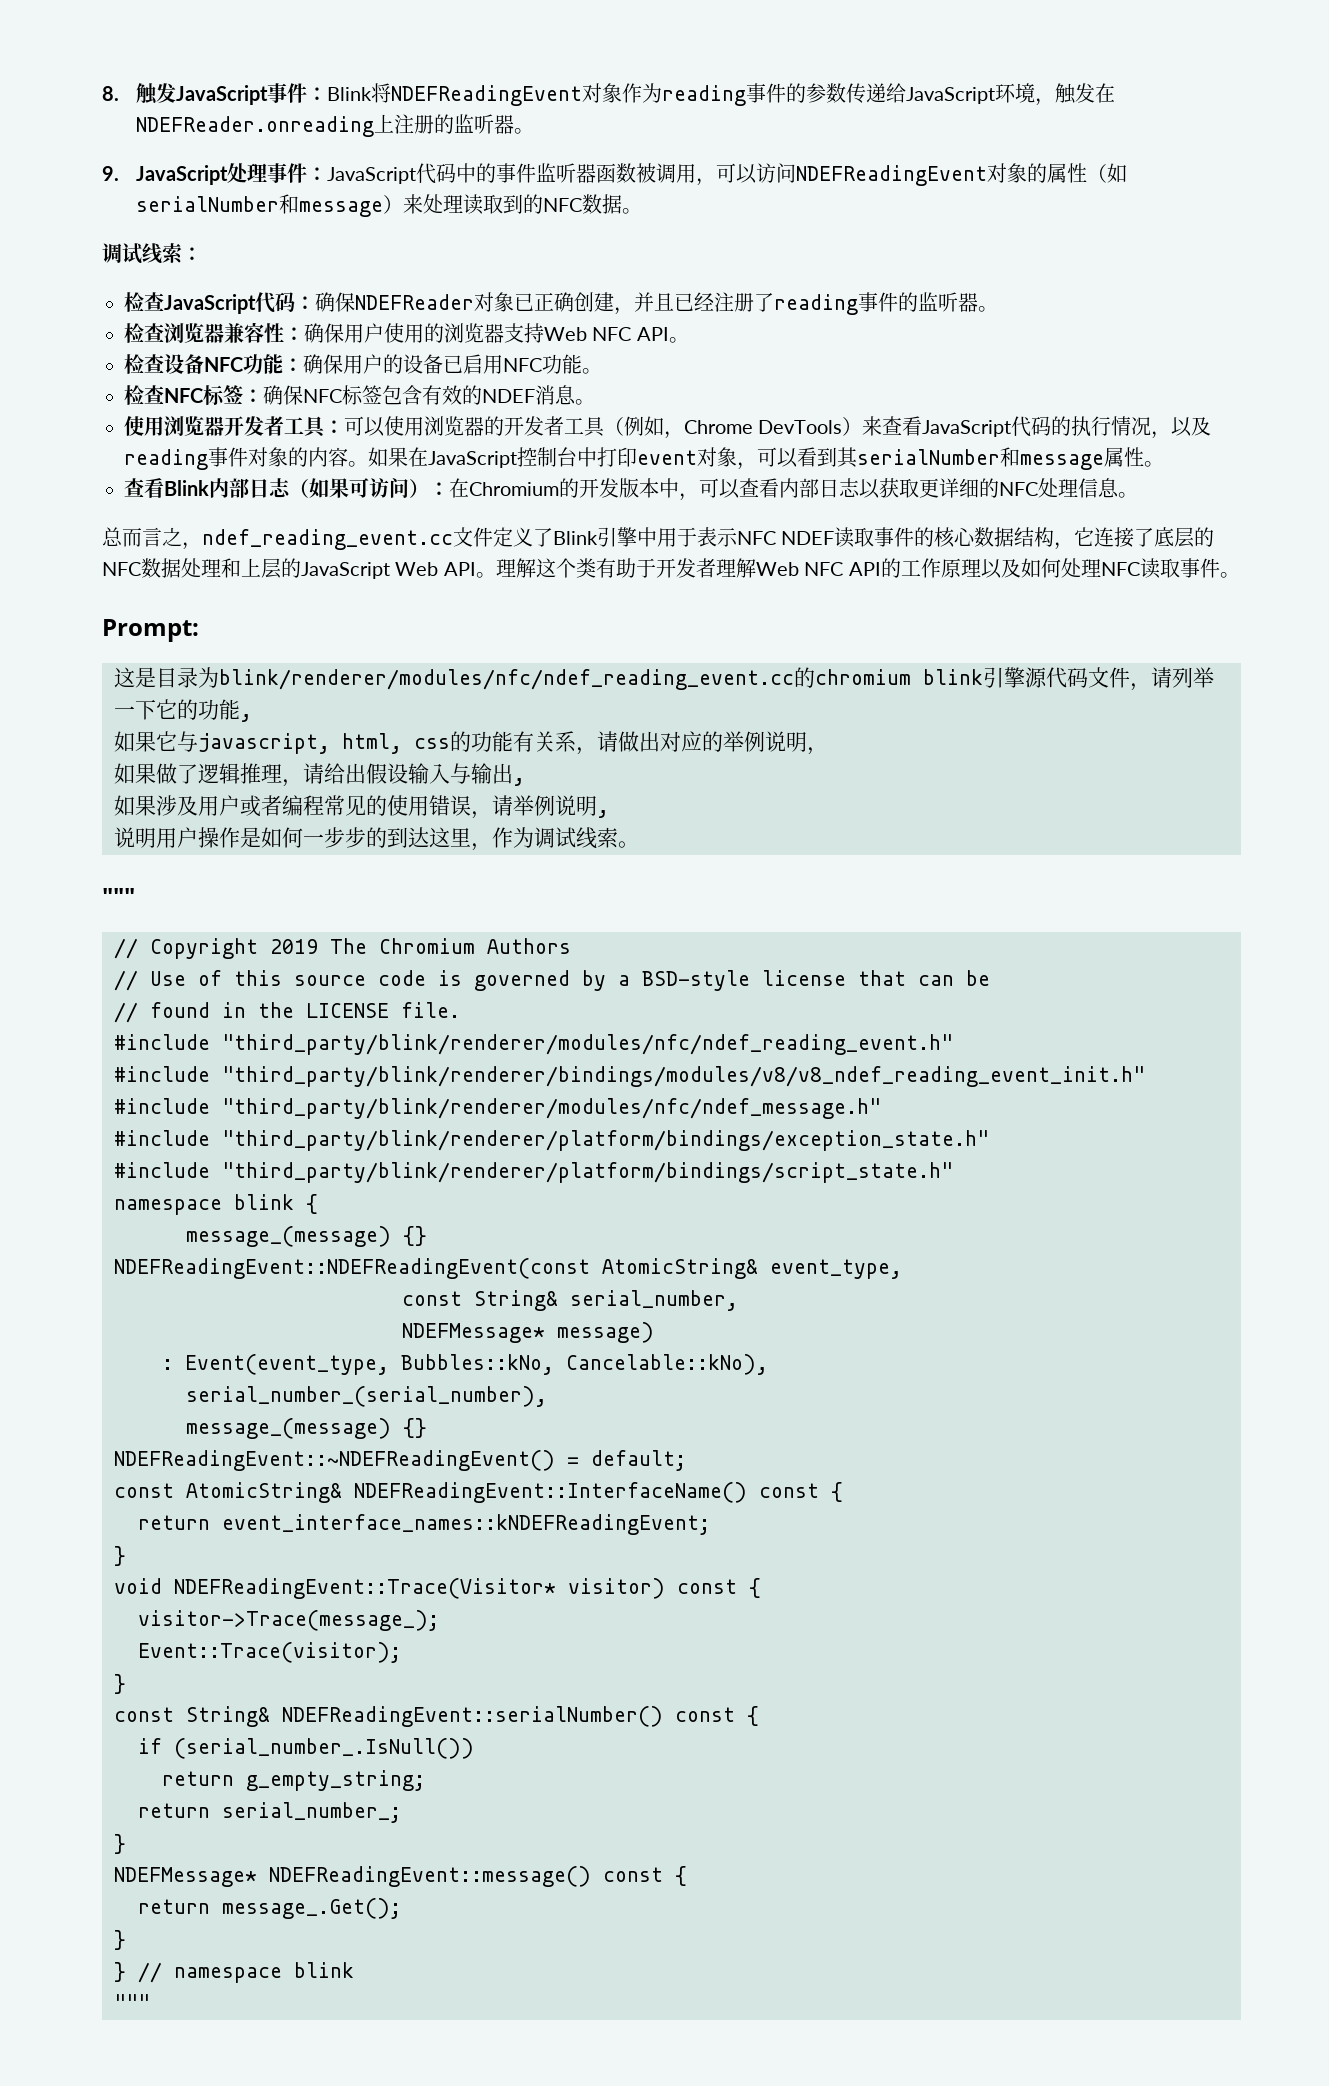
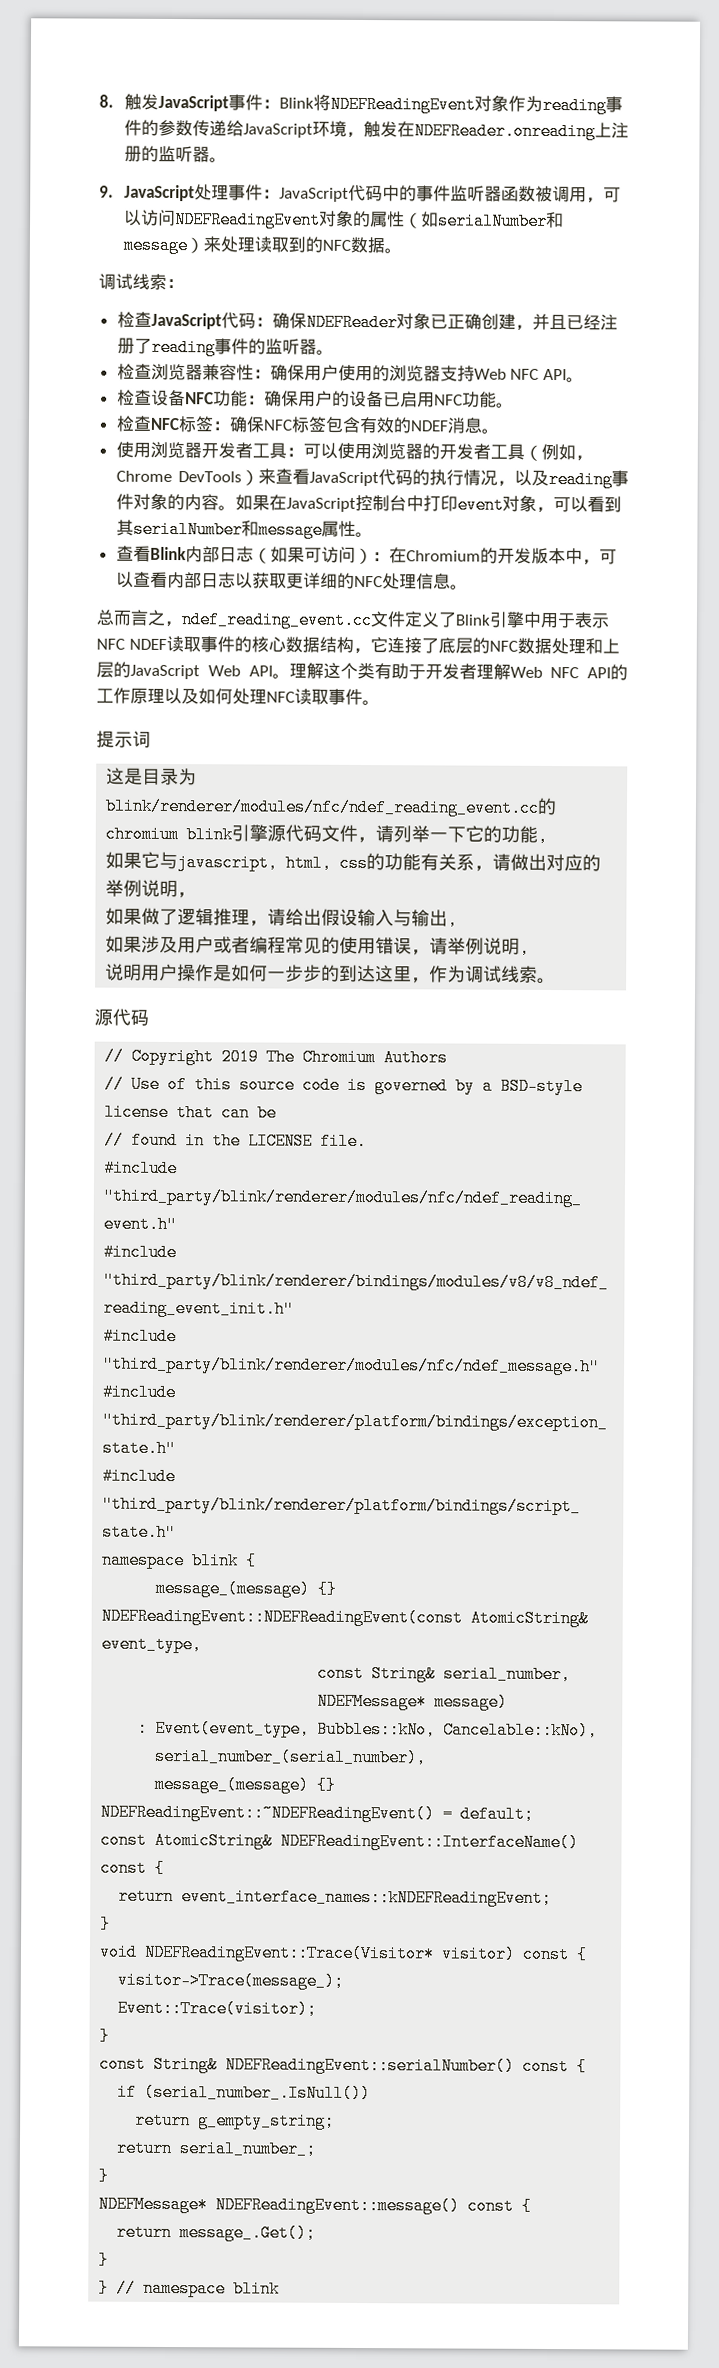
[102,619,199,642] Prompt: -> [96,730,151,748] 提示词
[102,888,135,905] """ -> [94,1008,149,1026] 源代码
[114,1994,150,2010] // """ -> (281, 2289) none

